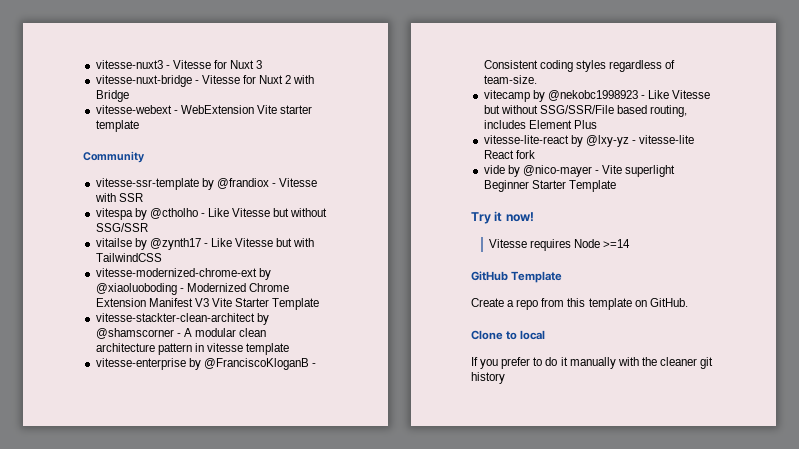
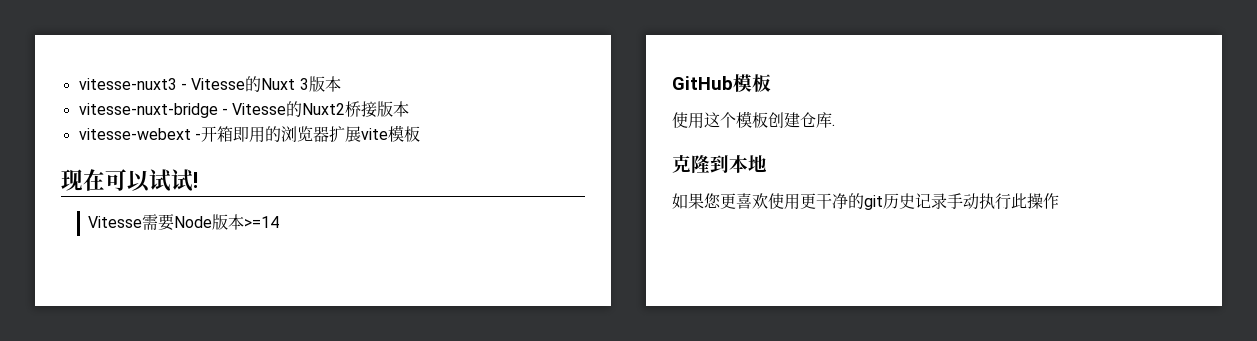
[213,60,227,69] for -> [245,76,262,92] 的
(263, 64) none -> [308,76,341,92] 版本
[242,75,315,84] [95,90,129,102] [95,105,313,114] [95,120,139,132] [83,151,145,163] [95,178,318,190] [94,193,143,202] [95,208,328,220] [95,223,148,232] [95,238,315,250] [95,253,162,262] [95,268,271,280] [95,283,289,295] [95,298,320,310] [95,313,269,325] [95,328,267,339] [95,343,290,355] [95,358,316,370] [483,60,676,72] [483,75,537,84] [483,90,711,102] [483,105,688,117] [483,120,597,129] [483,135,695,147] [483,150,535,159] [483,165,676,177] [483,180,616,192] [471,211,534,224] [488,239,630,251] [471,271,563,283] [471,298,688,310] [471,330,546,340] [471,357,714,369] [471,372,505,384] for Nuxt 2 with Bridge // vitesse-webext - WebExtension Vite starter template // Community // vitesse-ssr-template by @frandiox - Vitesse with SSR // vitespa by @ctholho - Like Vitesse but without SSG/SSR // vitailse by @zynth17 - Like Vitesse but with TailwindCSS // vitesse-modernized-chrome-ext by @xiaoluoboding - Modernized Chrome Extension Manifest V3 Vite Starter Template // vitesse-stackter-clean-architect by @shamscorner - A modular clean architecture pattern in vitesse template // vitesse-enterprise by @FranciscoKloganB - Consistent coding styles regardless of team-size. // vitecamp by @nekobc1998923 - Like Vitesse but without SSG/SSR/File based routing, includes Element Plus // vitesse-lite-react by @lxy-yz - vitesse-lite React fork // vide by @nico-mayer - Vite superlight Beginner Starter Template // Try it now! // Vitesse requires Node >=14 // GitHub Template // Create a repo from this template on GitHub. // Clone to local // If you prefer to do it manually with the cleaner git history -> [286,101,410,118] [78,125,420,143] [61,169,198,192] [88,214,280,231] [672,74,771,92] [672,111,835,129] [672,155,767,174] [672,193,1059,210] 的Nuxt2桥接版本 // vitesse-webext -开箱即用的浏览器扩展vite模板 // 现在可以试试! // Vitesse需要Node版本>=14 // GitHub模板 // 使用这个模板创建仓库. // 克隆到本地 // 如果您更喜欢使用更干净的git历史记录手动执行此操作

